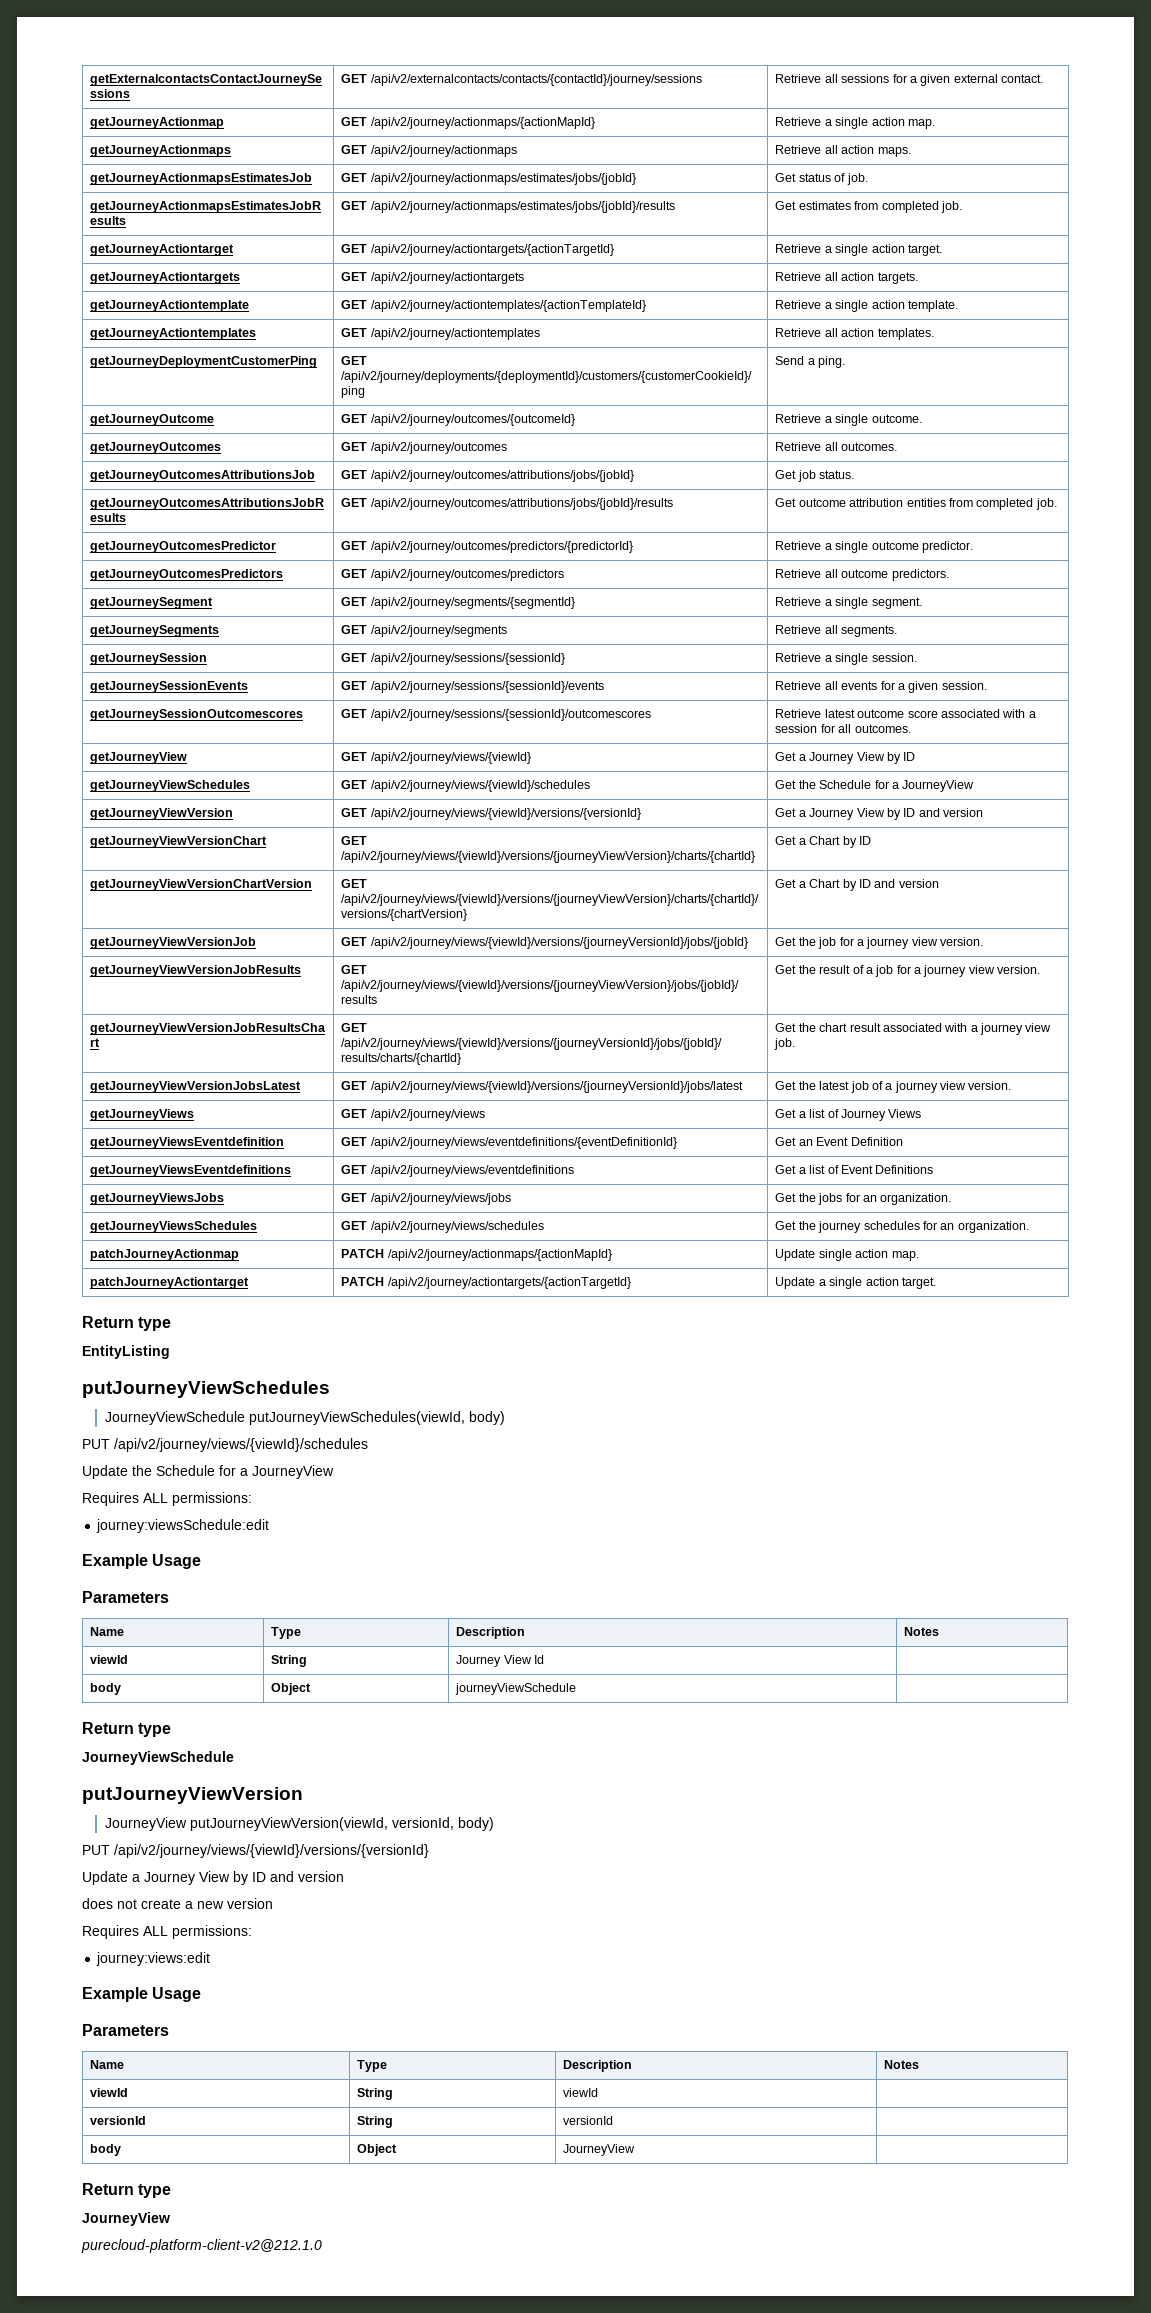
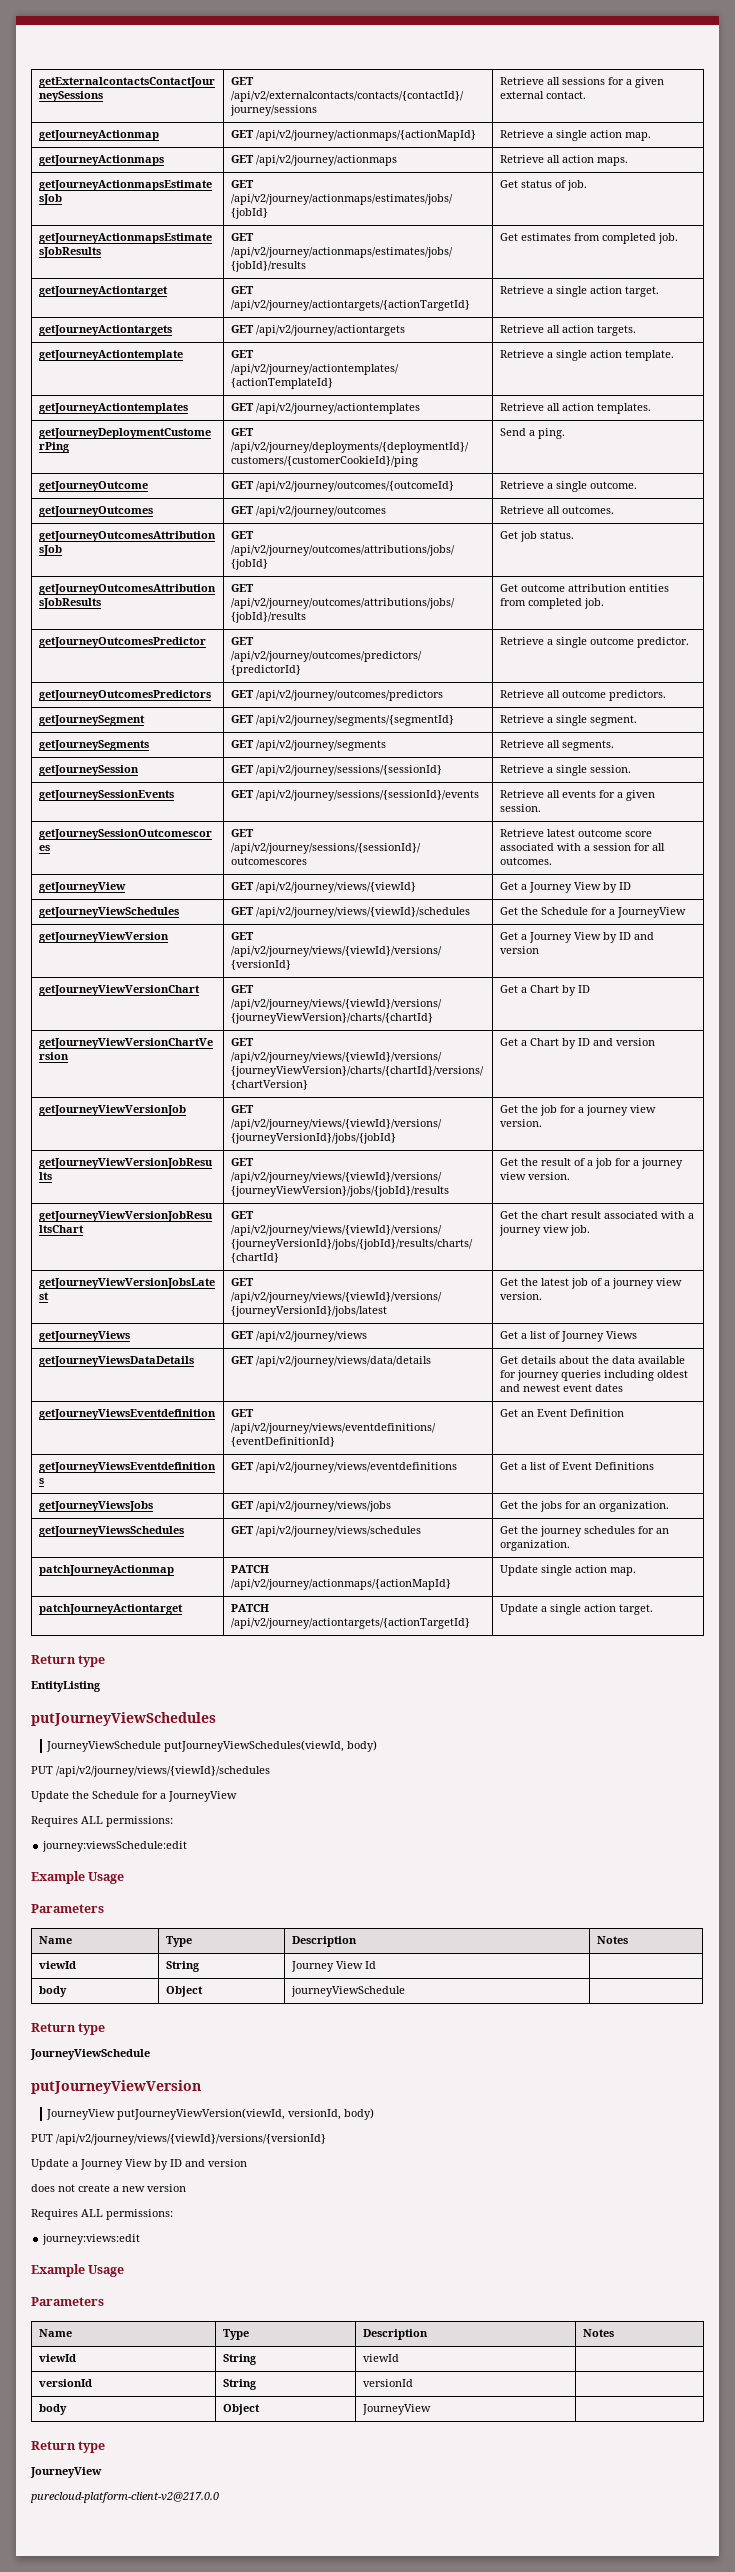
(922, 1113) none -> [39,1356,195,1367] [231,1356,432,1367] [500,1356,686,1364] [500,1370,689,1381] [500,1384,624,1392] // getJourneyViewsDataDetails | GET /api/v2/journey/views/data/details | Get details about the data available for journey queries including oldest and newest event dates
[81,2239,322,2253] purecloud-platform-client-v2@212.1.0 -> [30,2492,219,2503] purecloud-platform-client-v2@217.0.0

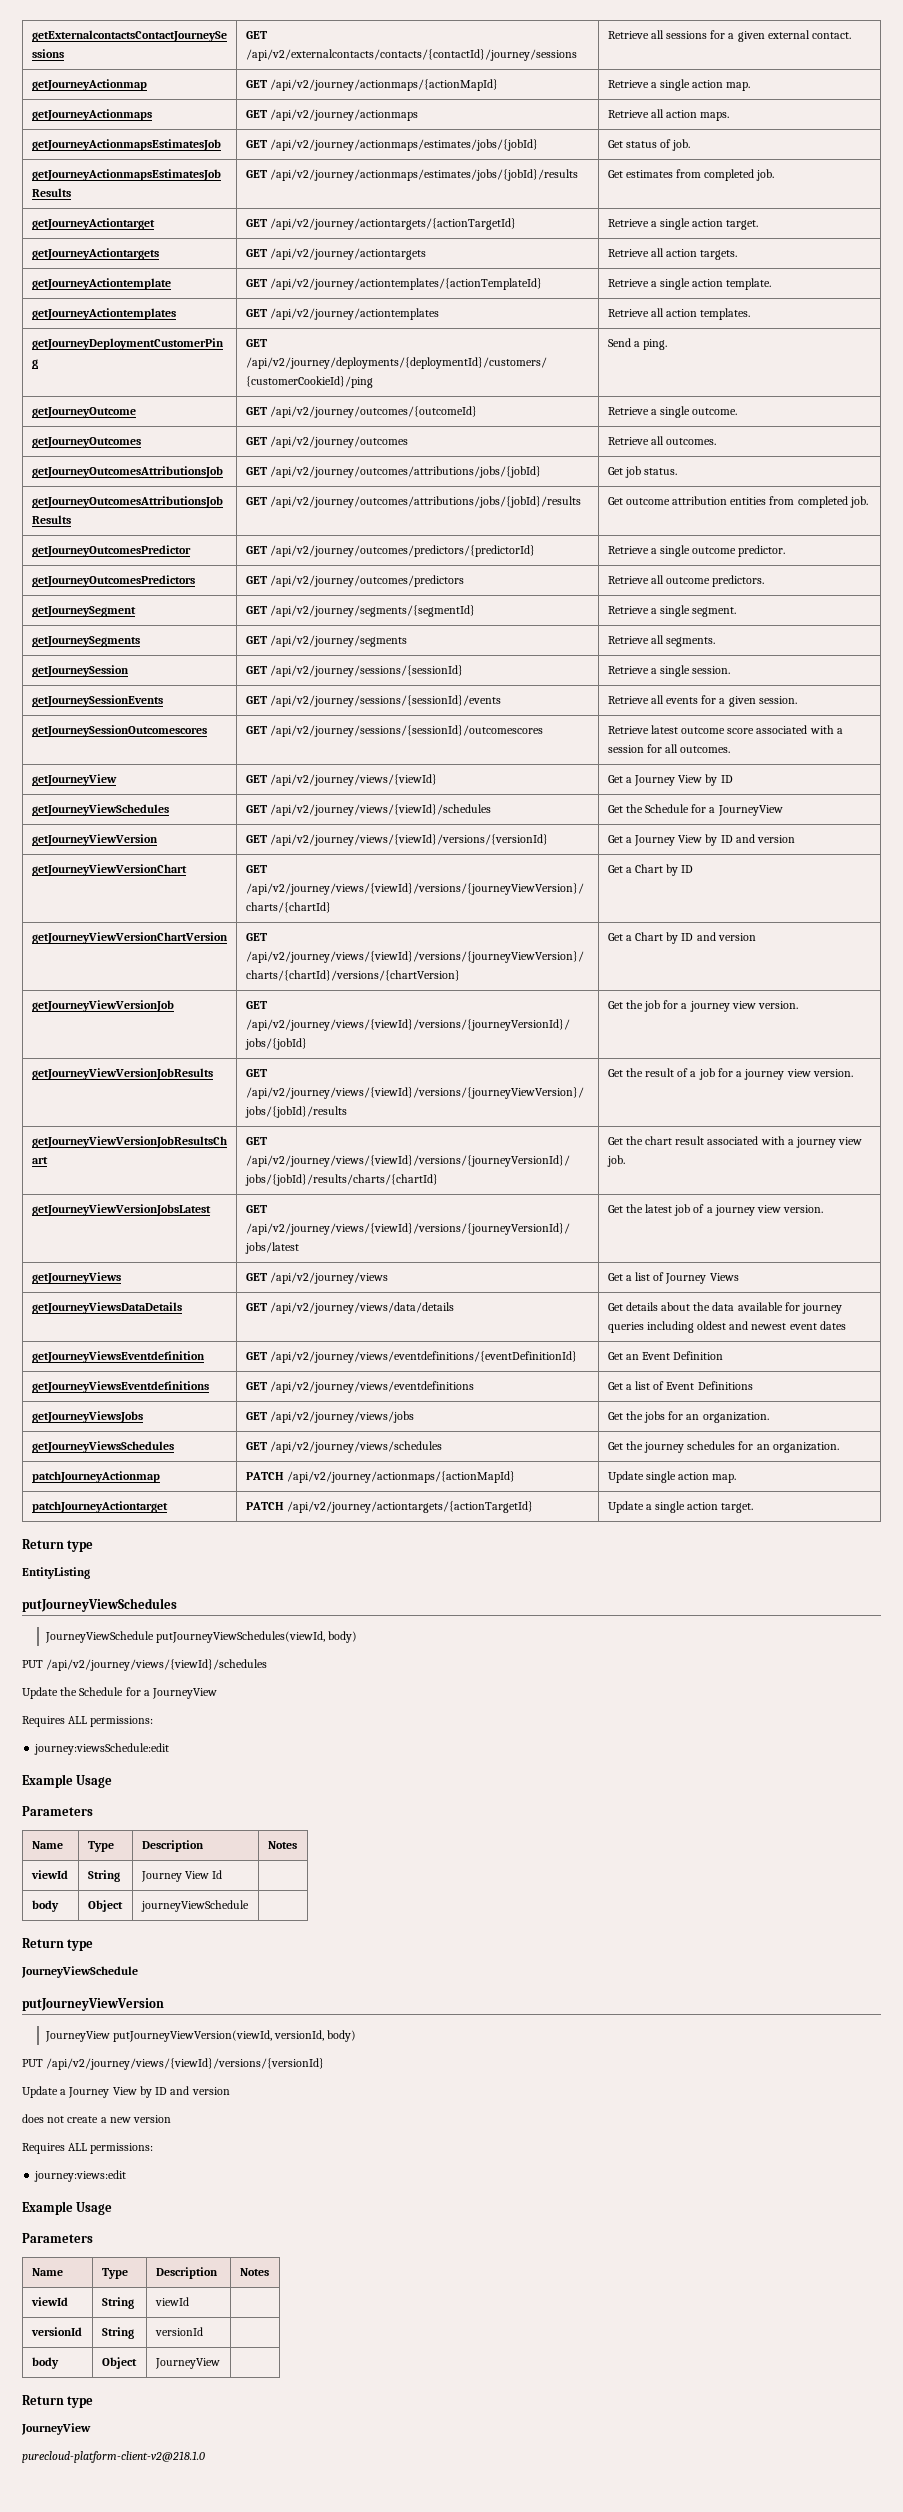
[30,2492,219,2503] purecloud-platform-client-v2@217.0.0 -> [22,2451,205,2463] purecloud-platform-client-v2@218.1.0

